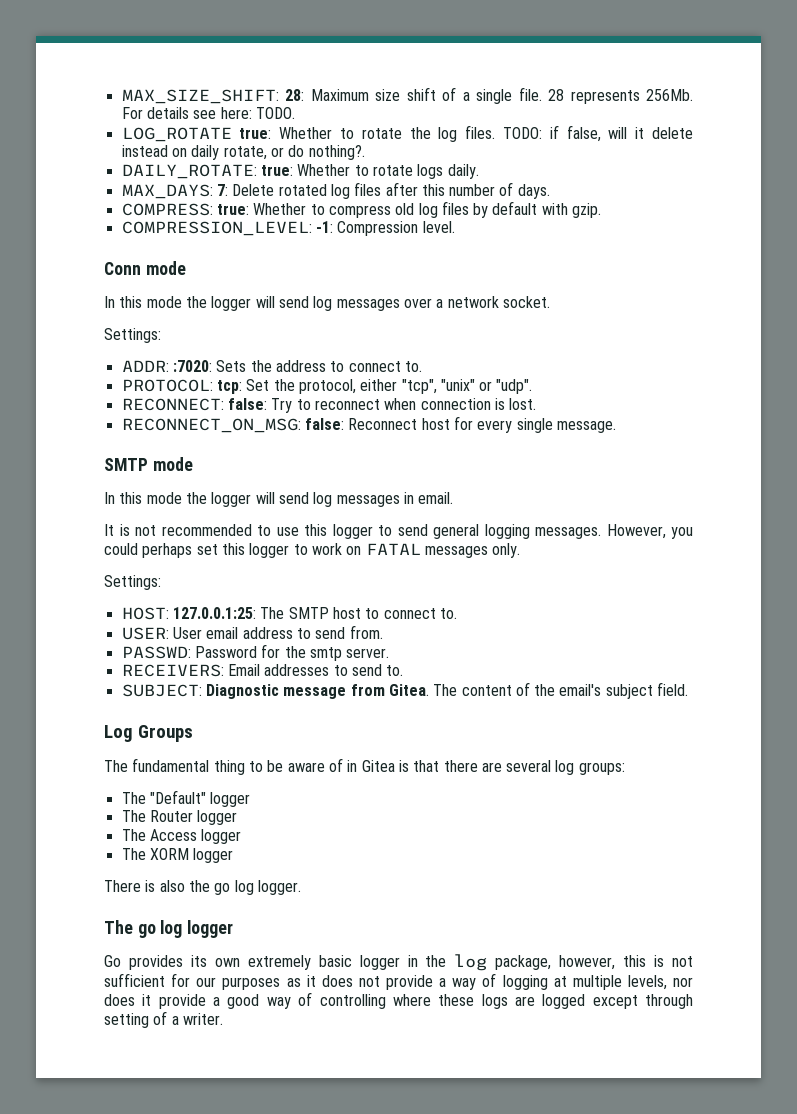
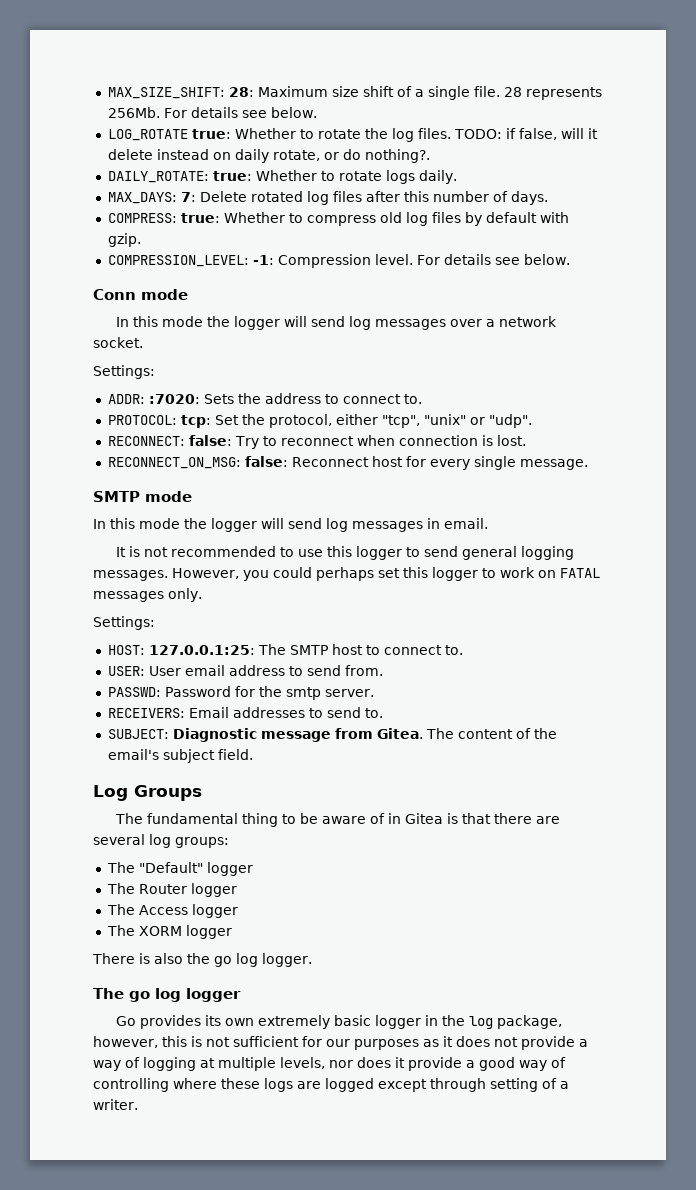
[220,107,295,119] here: TODO. -> [270,107,317,118] below.
(455, 227) none -> [416,254,570,265] For details see below.

